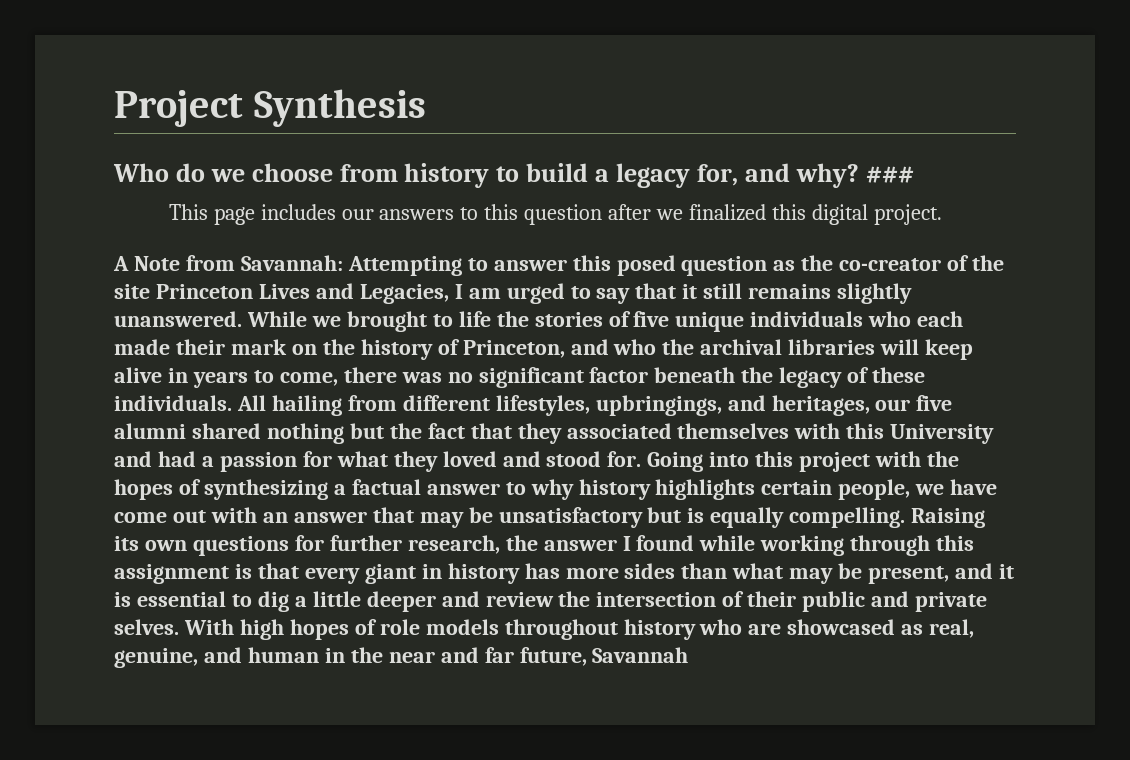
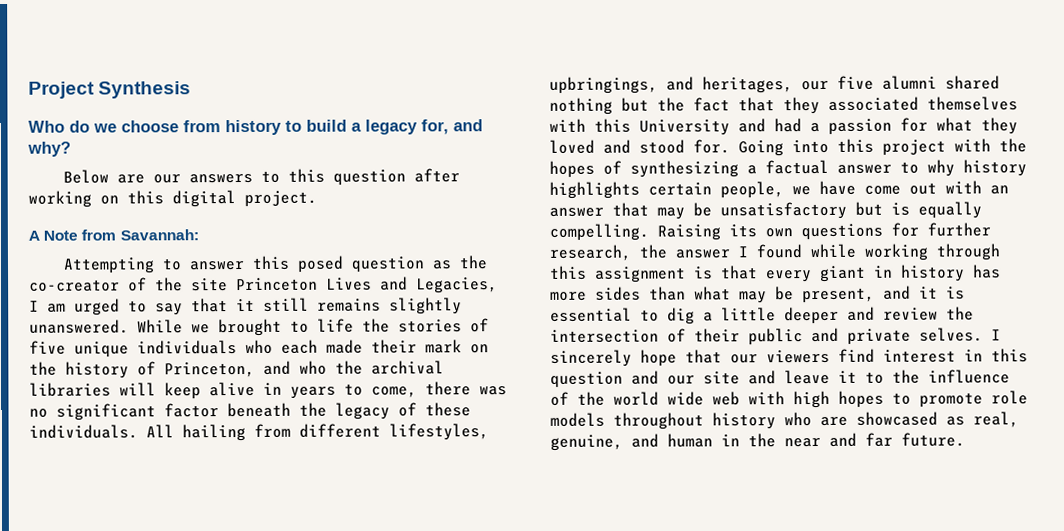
[865,166,914,183] [168,204,336,225] ### // This page includes -> [62,169,145,184] // Below are
[656,204,767,221] we finalized -> [28,190,119,208] working on
(343, 263) none -> (199, 235) //
[183,619,377,640] With high hopes of -> [991,329,1001,341] [550,348,1028,367] [550,369,1010,388] [550,390,983,409] I sincerely hope that our viewers find interest in this question and our site and leave it to the influence of the world wide web with high hopes to promote
[519,647,689,666] future, Savannah -> [901,432,965,447] future.

